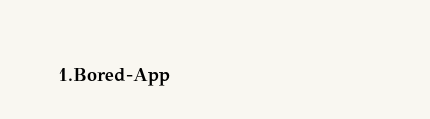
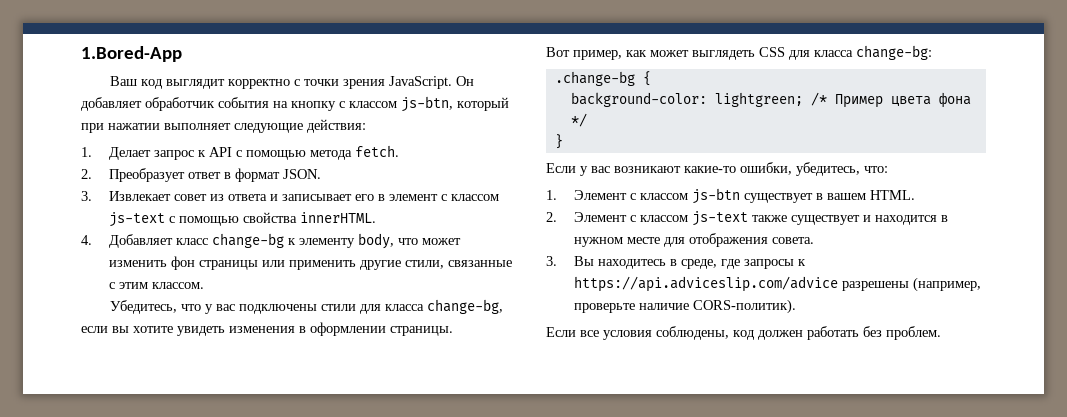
(170, 77) none -> [110,76,475,89] [81,96,509,112] [81,119,366,133] [81,145,399,160] [81,168,321,182] [81,191,499,201] [108,212,376,227] [81,233,461,249] [108,256,512,270] [108,282,204,289] [110,299,504,314] [81,322,453,336] [546,45,932,60] [554,71,651,86] [570,92,971,108] [570,113,587,127] [554,134,563,149] [546,162,888,176] [546,188,915,204] [546,211,948,226] [573,233,814,247] [546,256,806,269] [573,276,981,292] [573,299,796,314] [546,326,941,340] // Ваш код выглядит корректно с точки зрения JavaScript. Он добавляет обработчик события на кнопку с классом js-btn, который при нажатии выполняет следующие действия: // 1. Делает запрос к API с помощью метода fetch. // 2. Преобразует ответ в формат JSON. // 3. Извлекает совет из ответа и записывает его в элемент с классом js-text с помощью свойства innerHTML. // 4. Добавляет класс change-bg к элементу body, что может изменить фон страницы или применить другие стили, связанные с этим классом. // Убедитесь, что у вас подключены стили для класса change-bg, если вы хотите увидеть изменения в оформлении страницы. // Вот пример, как может выглядеть CSS для класса change-bg: // .change-bg { // background-color: lightgreen; /* Пример цвета фона */ // } // Если у вас возникают какие-то ошибки, убедитесь, что: // 1. Элемент с классом js-btn существует в вашем HTML. // 2. Элемент с классом js-text также существует и находится в нужном месте для отображения совета. // 3. Вы находитесь в среде, где запросы к https://api.adviceslip.com/advice разрешены (например, проверьте наличие CORS-политик). // Если все условия соблюдены, код должен работать без проблем.

